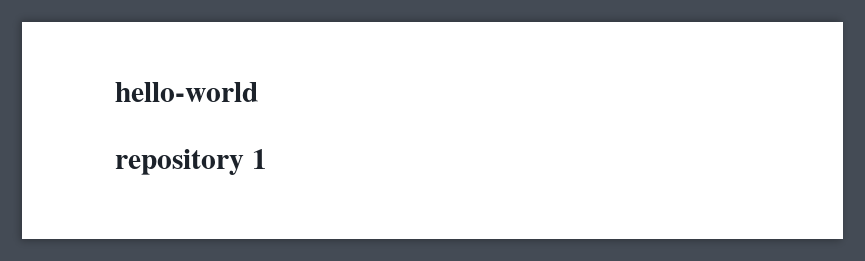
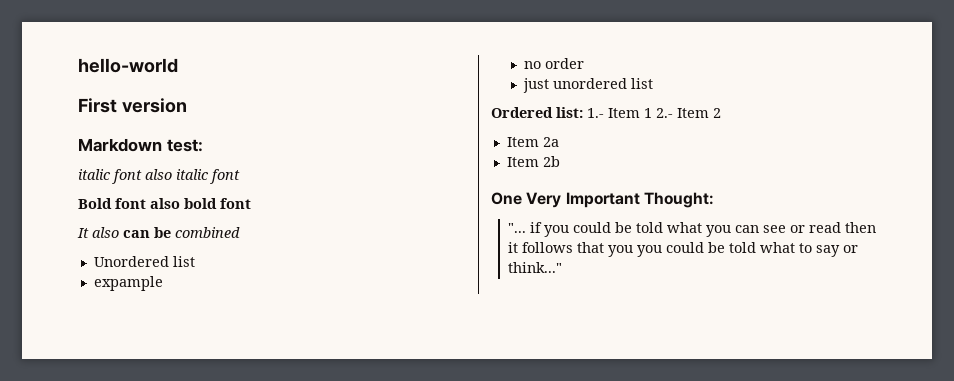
[115,149,267,175] repository 1 -> [78,98,187,113] [78,138,203,152] [78,169,240,184] [78,198,251,209] [77,227,240,238] [93,256,195,267] [93,276,163,291] [523,58,584,69] [522,78,653,93] [491,107,721,118] [506,137,559,147] [506,156,560,167] [491,192,714,208] [507,222,876,237] [507,242,858,257] [507,262,562,273] First version // Markdown test: // italic font also italic font // Bold font also bold font // It also can be combined // Unordered list // expample // no order // just unordered list // Ordered list: 1.- Item 1 2.- Item 2 // Item 2a // Item 2b // One Very Important Thought: // "... if you could be told what you can see or read then it follows that you you could be told what to say or think..."

